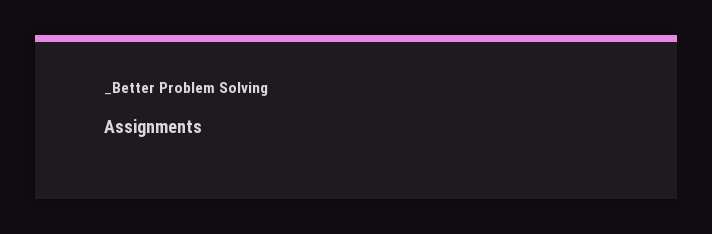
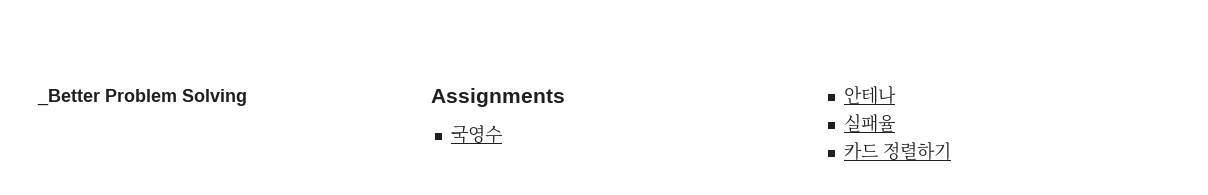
(202, 128) none -> [450,125,502,144] [843,85,896,105] [843,114,895,133] [843,142,951,161] // 국영수 // 안테나 // 실패율 // 카드 정렬하기

